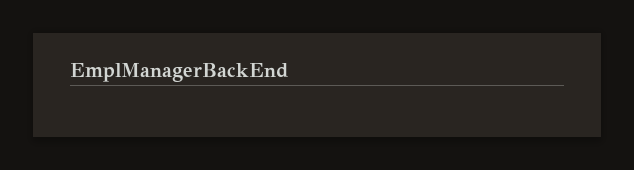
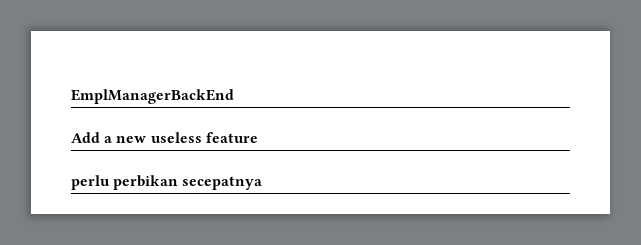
(288, 72) none -> [71,132,258,143] [71,175,263,190] // Add a new useless feature // perlu perbikan secepatnya

